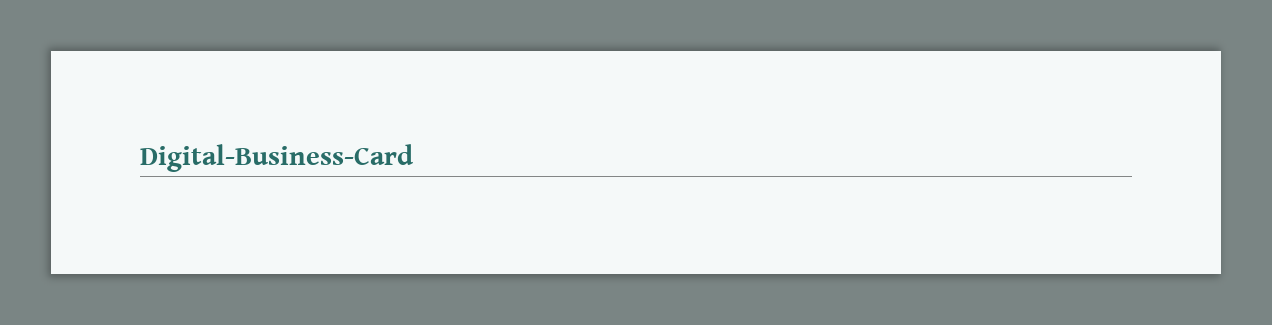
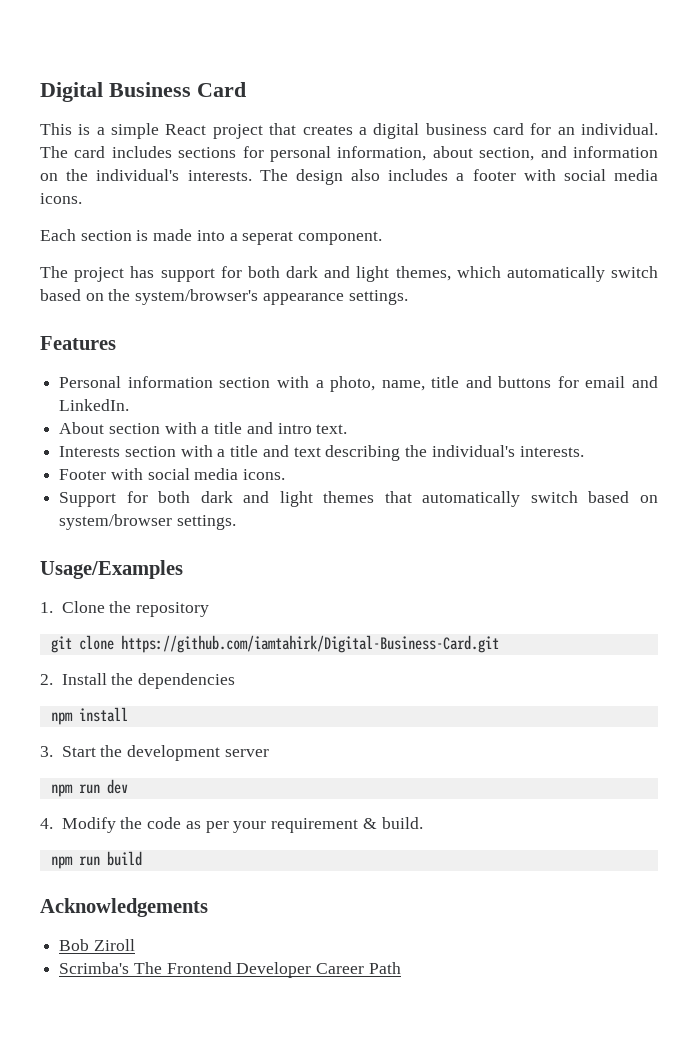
[140,144,414,172] Digital-Business-Card -> [40,82,246,102] [40,123,658,139] [40,146,658,162] [40,169,658,185] [40,193,82,204] [40,229,383,245] [40,266,658,282] [40,289,408,305] [40,336,116,350] [59,376,658,392] [59,399,130,411] [59,422,348,434] [59,445,584,461] [59,468,286,480] [59,491,658,507] [59,514,236,530] [40,560,183,579] [40,601,210,617] [50,635,499,653] [40,673,236,689] [50,707,128,725] [40,745,269,761] [50,779,128,797] [40,817,423,833] [50,851,142,869] [40,898,208,917] [59,939,135,951] [59,962,401,978] Digital Business Card // This is a simple React project that creates a digital business card for an individual. The card includes sections for personal information, about section, and information on the individual's interests. The design also includes a footer with social media icons. // Each section is made into a seperat component. // The project has support for both dark and light themes, which automatically switch based on the system/browser's appearance settings. // Features // Personal information section with a photo, name, title and buttons for email and LinkedIn. // About section with a title and intro text. // Interests section with a title and text describing the individual's interests. // Footer with social media icons. // Support for both dark and light themes that automatically switch based on system/browser settings. // Usage/Examples // 1. Clone the repository // git clone https://github.com/iamtahirk/Digital-Business-Card.git // 2. Install the dependencies // npm install // 3. Start the development server // npm run dev // 4. Modify the code as per your requirement & build. // npm run build // Acknowledgements // Bob Ziroll // Scrimba's The Frontend Developer Career Path

